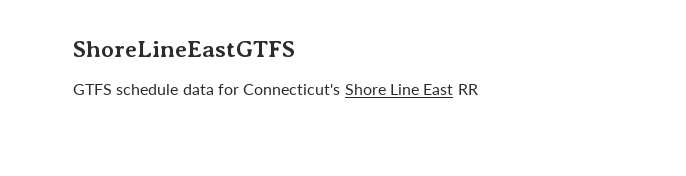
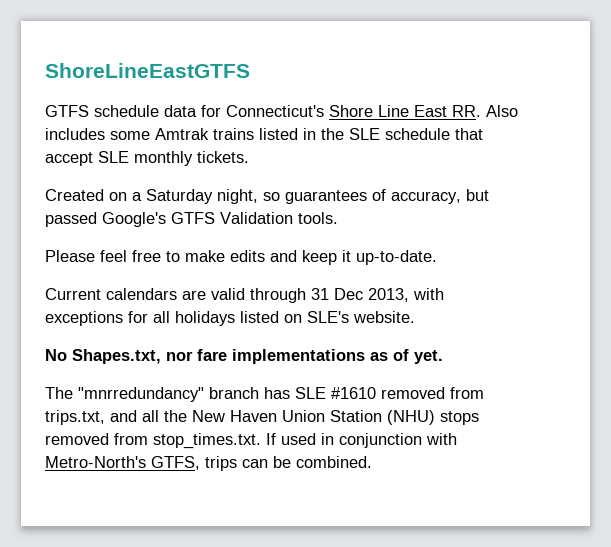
[457,84,478,95] RR -> [452,105,518,117] [45,128,483,140] [45,151,249,166] [45,189,489,204] [45,212,338,227] [45,250,437,265] [45,288,444,303] [45,311,415,326] [45,349,443,364] [45,387,484,402] [45,410,479,425] [45,433,457,449] [45,456,372,471] RR. Also includes some Amtrak trains listed in the SLE schedule that accept SLE monthly tickets. // Created on a Saturday night, so guarantees of accuracy, but passed Google's GTFS Validation tools. // Please feel free to make edits and keep it up-to-date. // Current calendars are valid through 31 Dec 2013, with exceptions for all holidays listed on SLE's website. // No Shapes.txt, nor fare implementations as of yet. // The "mnrredundancy" branch has SLE #1610 removed from trips.txt, and all the New Haven Union Station (NHU) stops removed from stop_times.txt. If used in conjunction with Metro-North's GTFS, trips can be combined.

